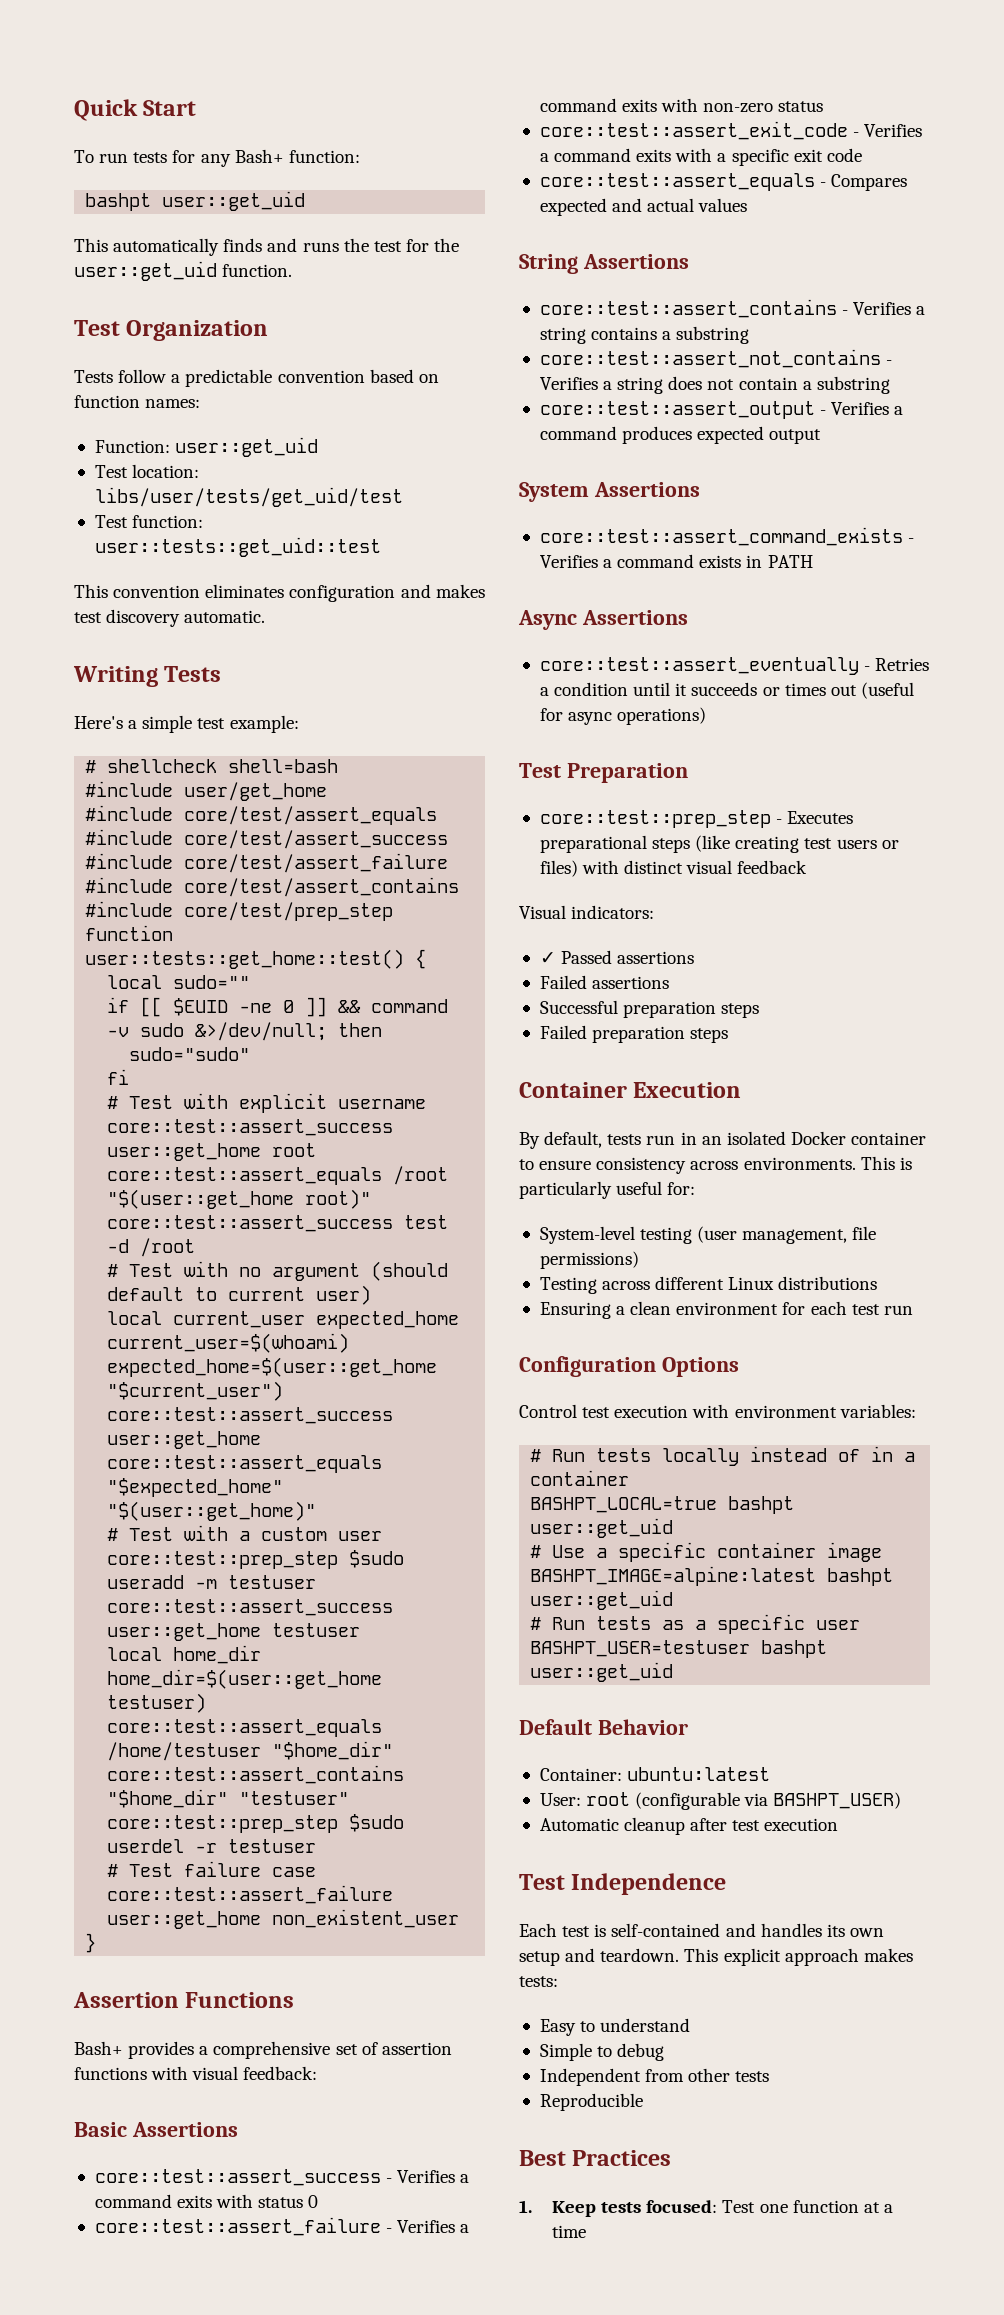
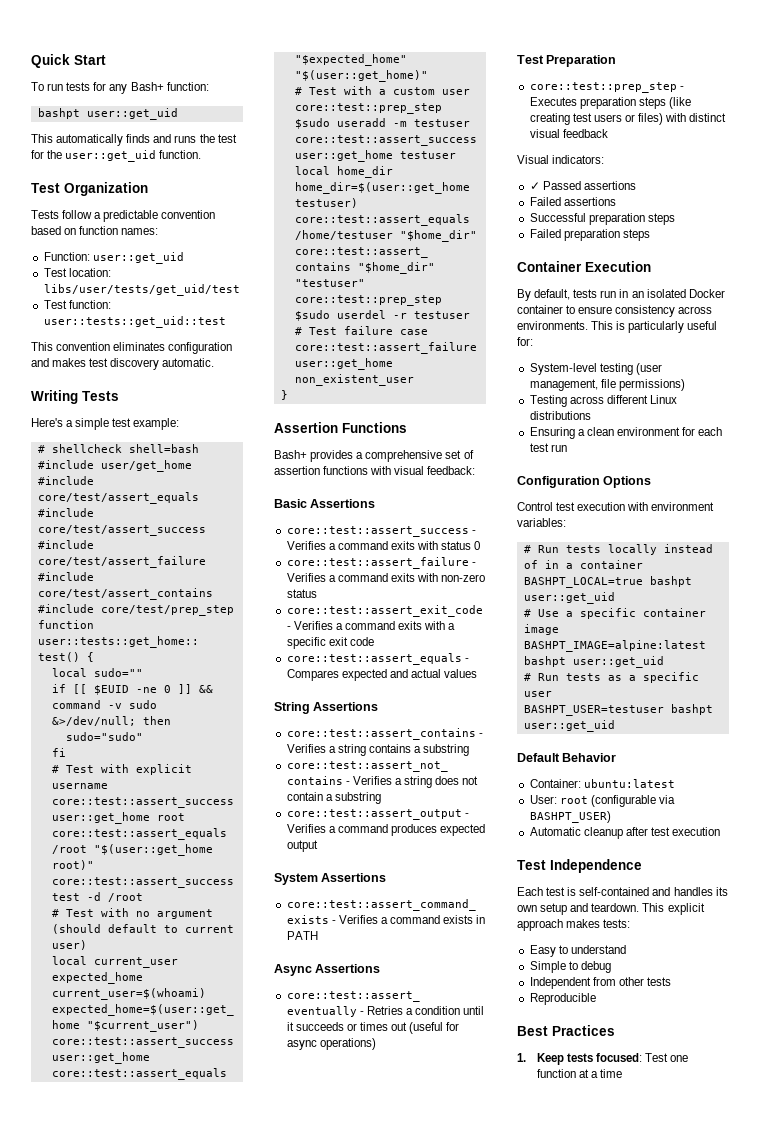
[539,835,647,853] preparational -> [579,97,636,109] preparation

